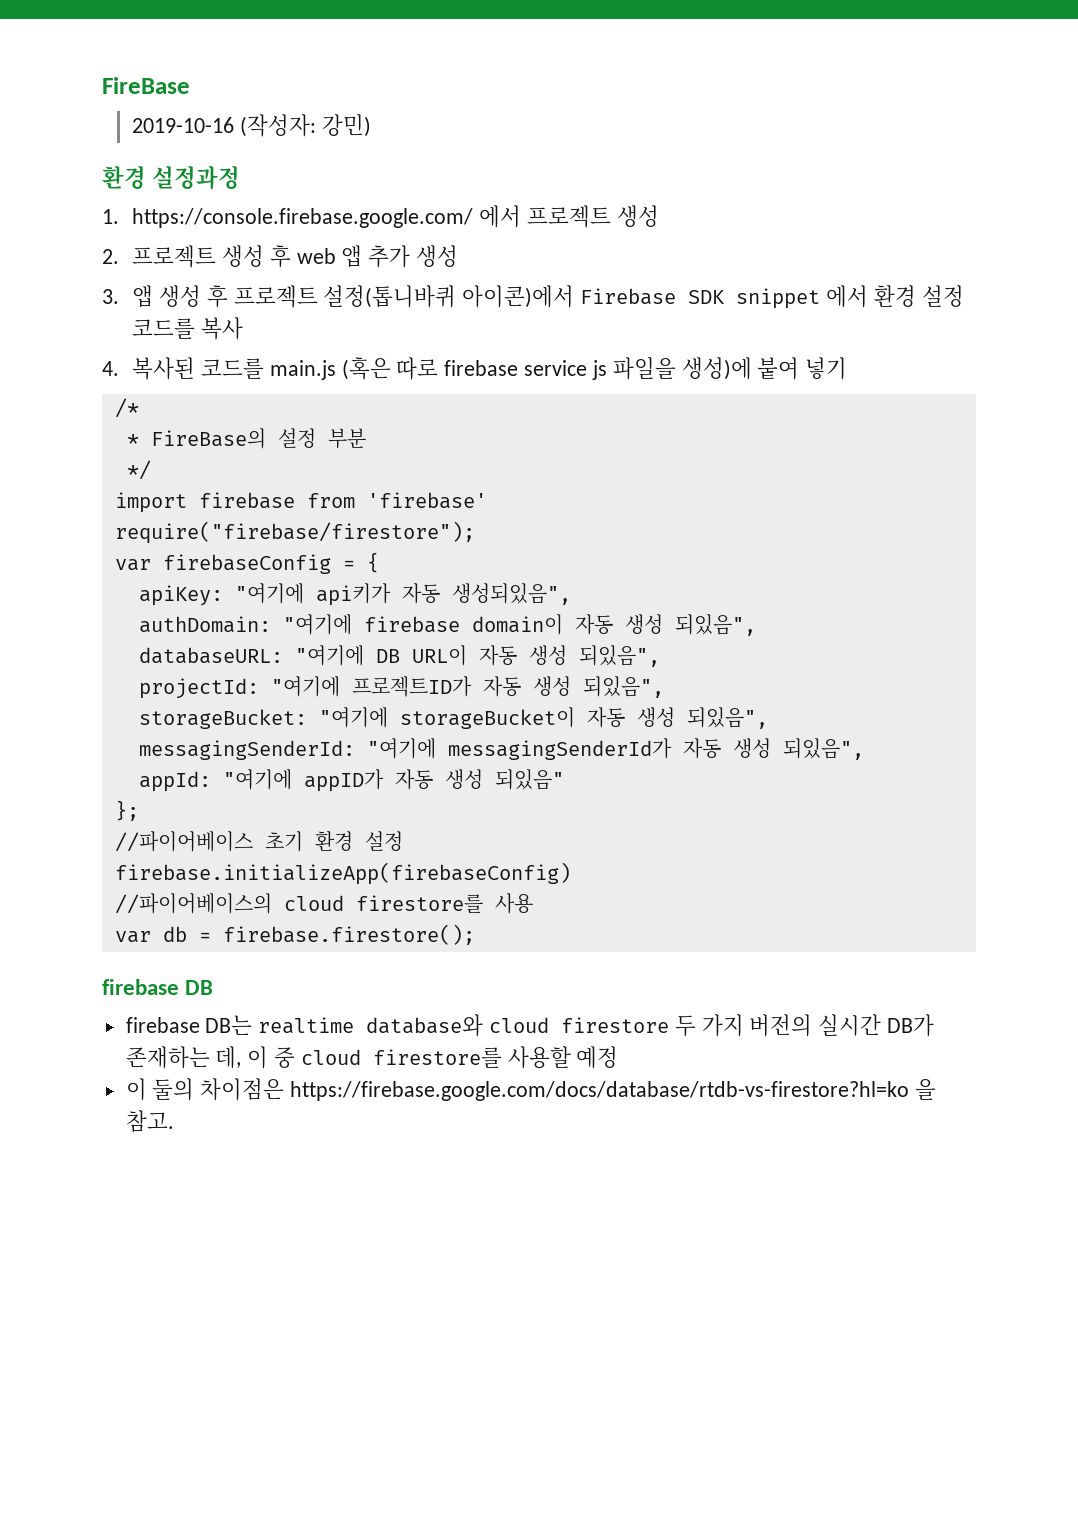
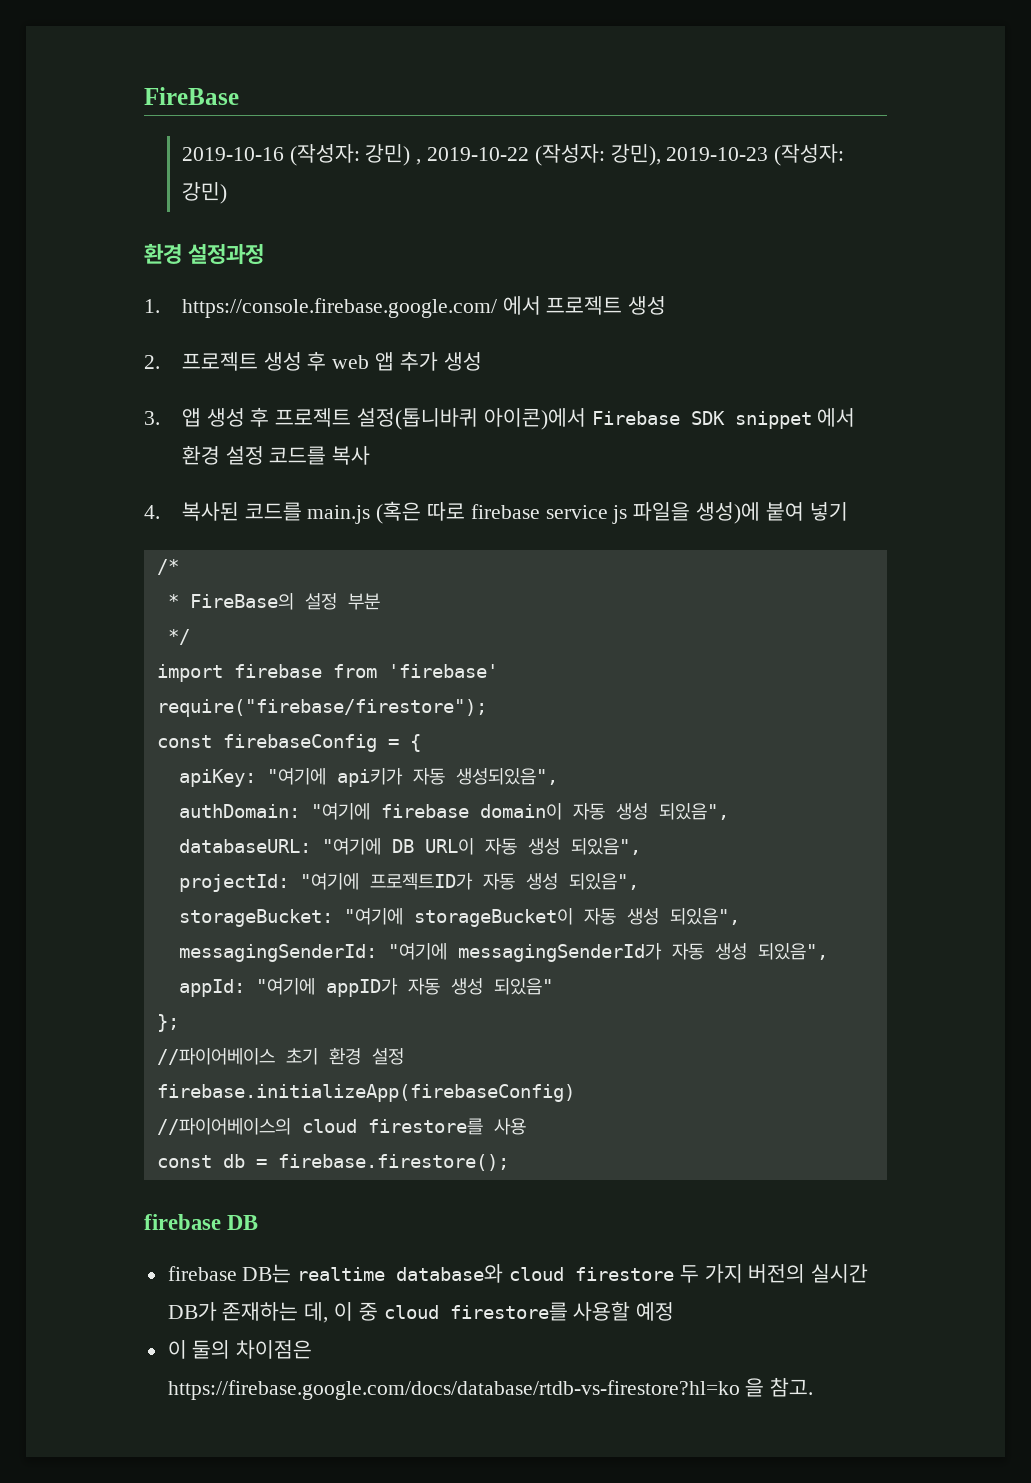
(371, 125) none -> [416,144,845,166] [181,182,227,204] , 2019-10-22 (작성자: 강민), 2019-10-23 (작성자: 강민)
[114,559,151,571] var -> [156,735,212,748] const
[114,931,151,943] var -> [156,1155,212,1168] const

